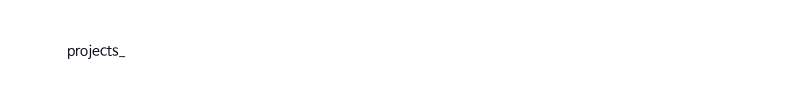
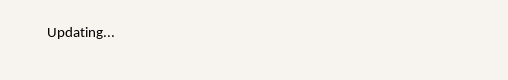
[67,44,126,60] projects_ -> [47,27,115,39] Updating...

